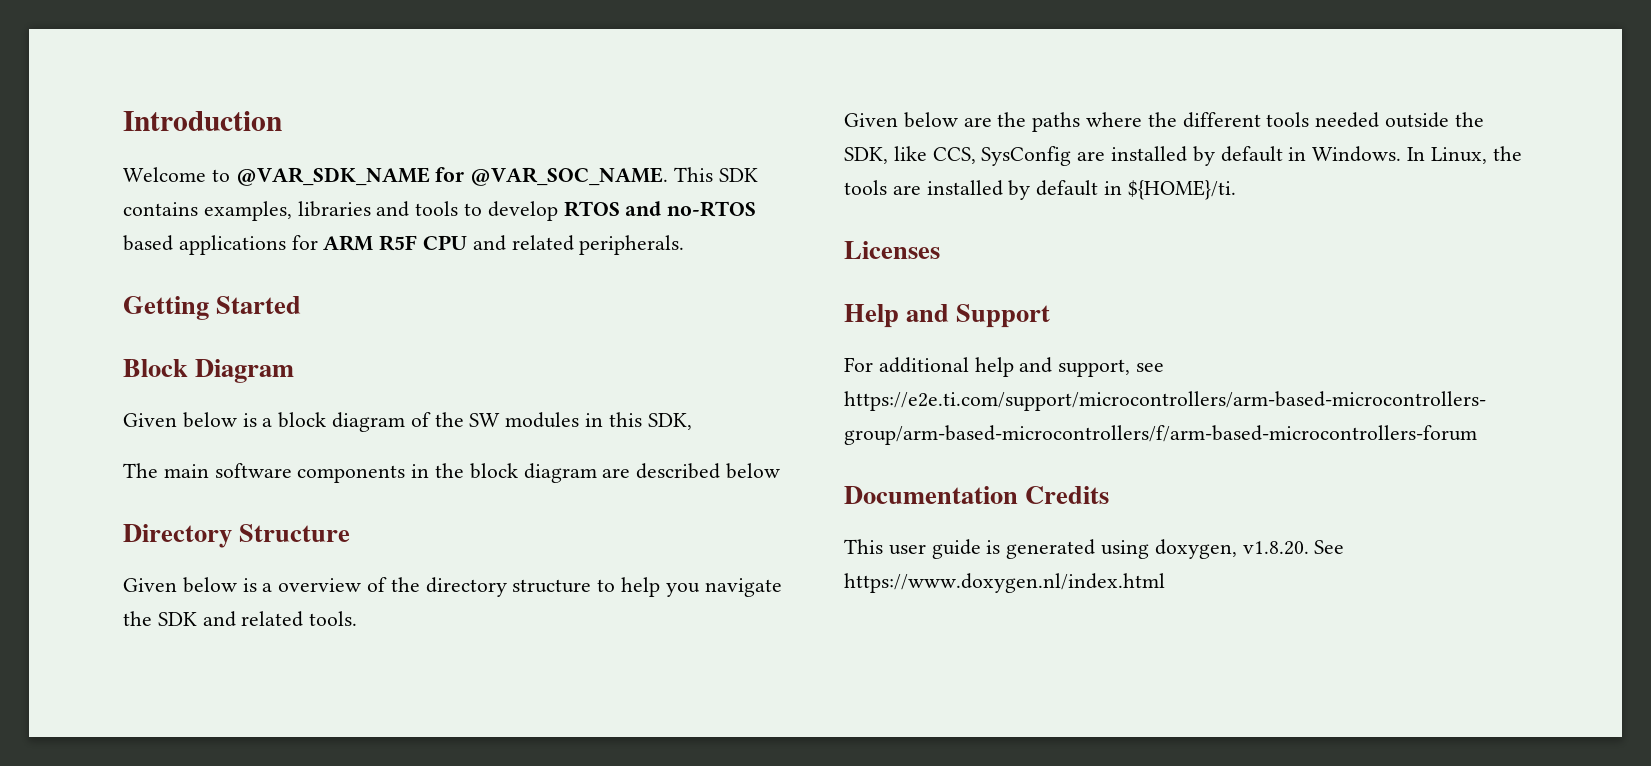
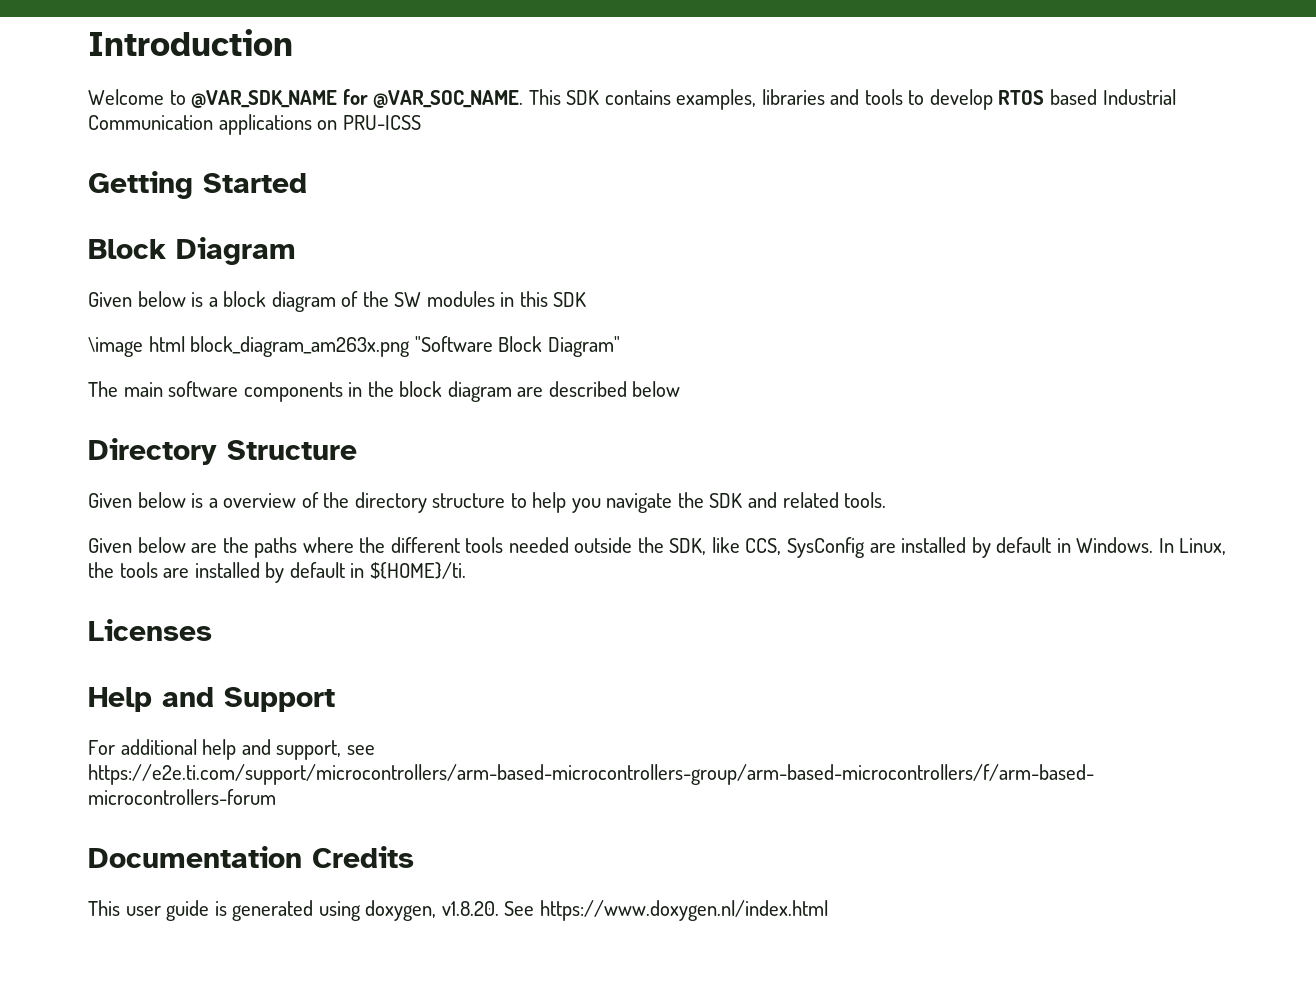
[625,201,757,217] [123,235,685,255] and no-RTOS based applications for ARM R5F CPU and related peripherals. -> [1049,89,1176,105] [88,114,421,135] based Industrial Communication applications on PRU-ICSS
[647,413,692,430] SDK, -> [553,292,587,307] [88,336,620,357] SDK // \image html block_diagram_am263x.png "Software Block Diagram"

